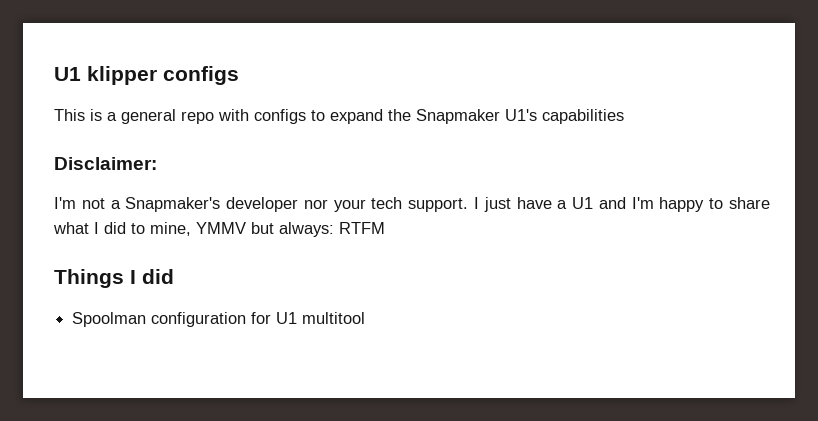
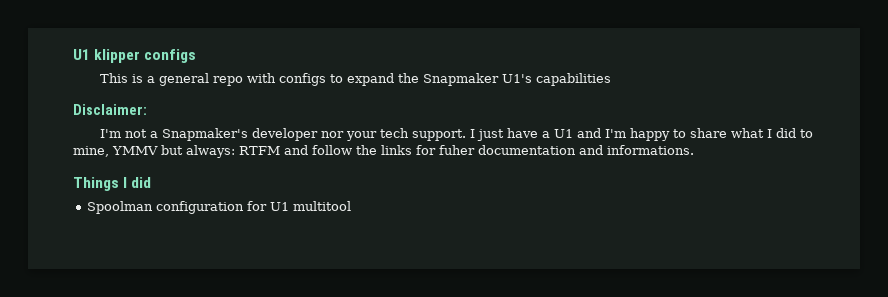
(385, 228) none -> [284,145,694,155] and follow the links for fuher documentation and informations.

